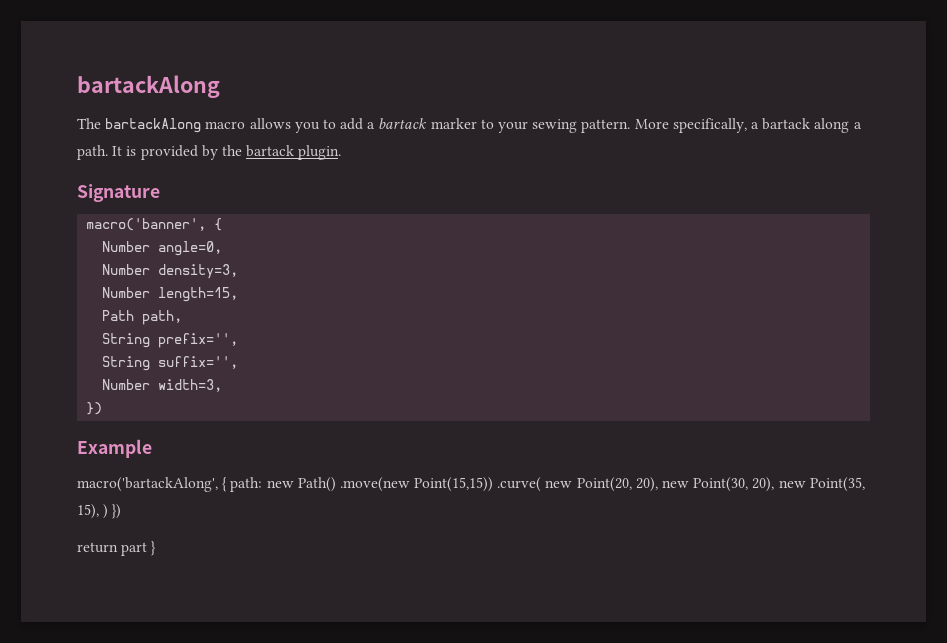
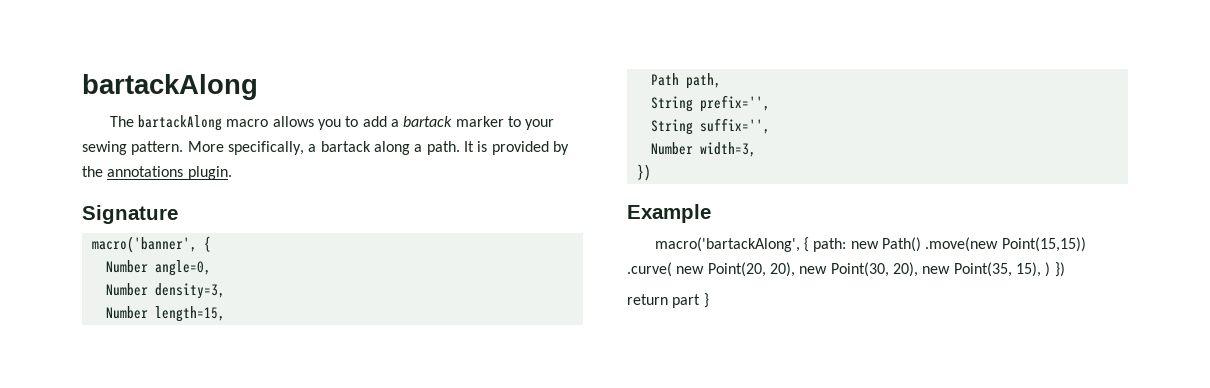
[246,145,295,157] bartack -> [107,166,184,177] annotations

